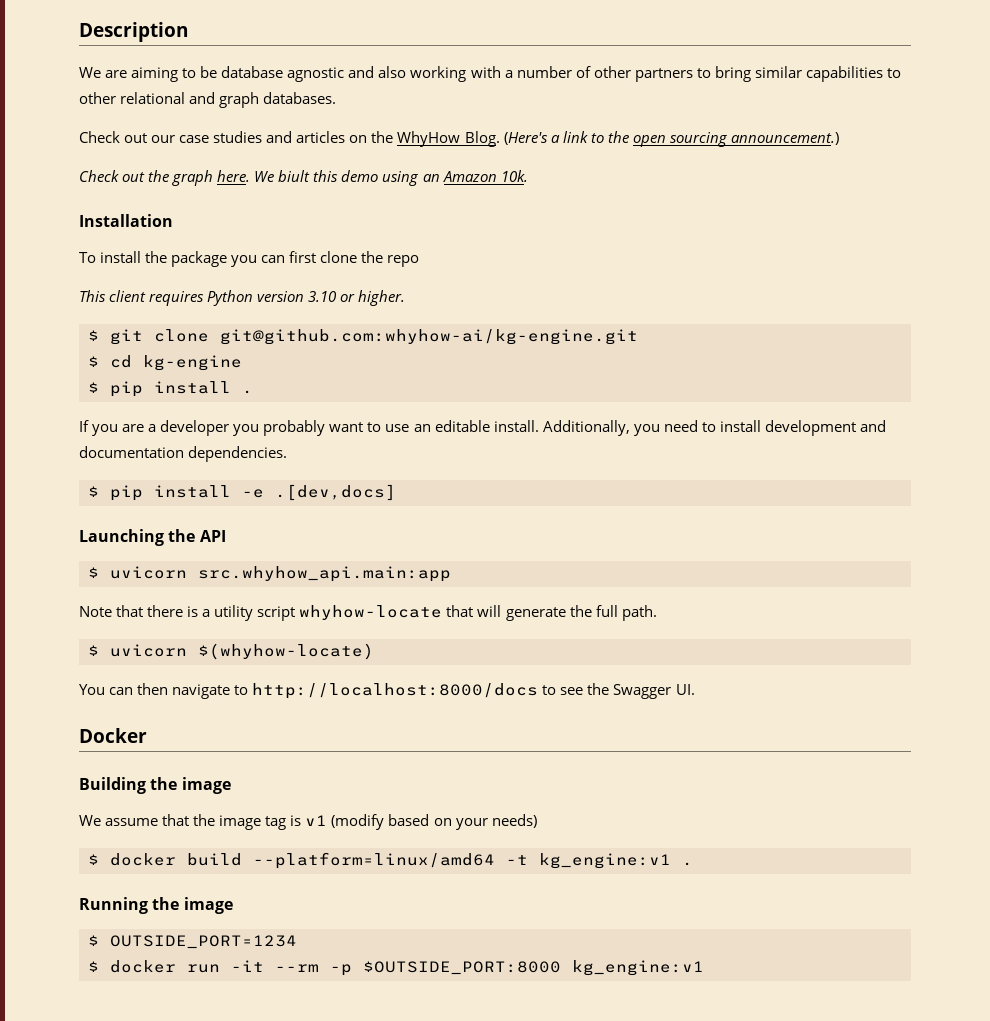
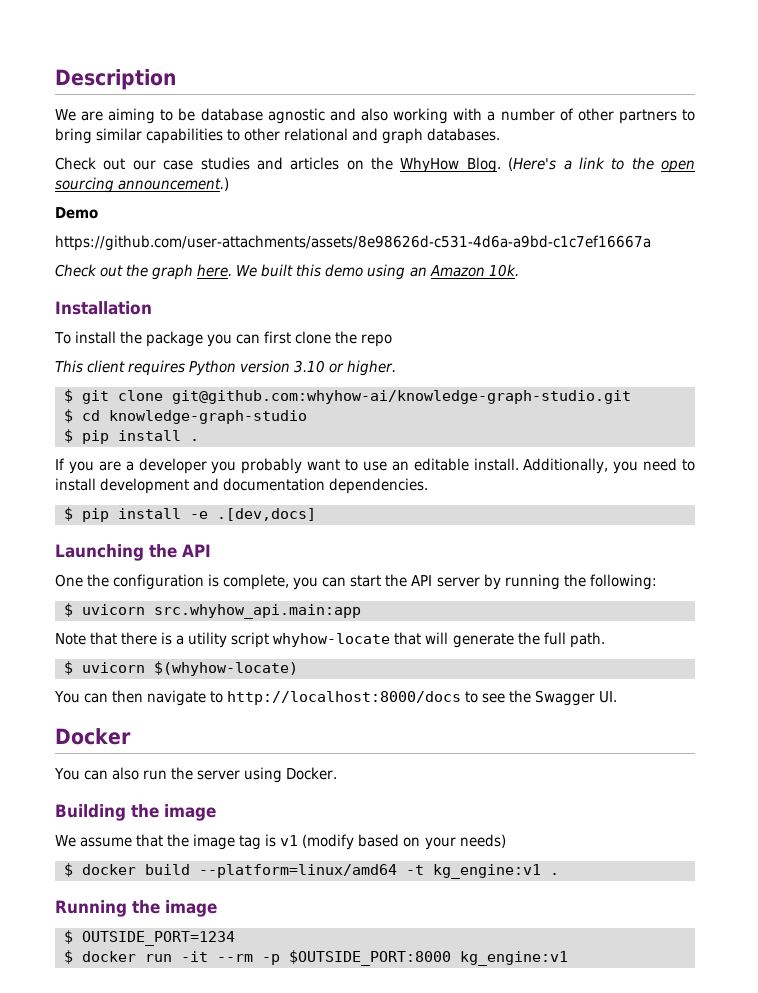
(839, 138) none -> [55,207,98,219] [55,235,651,251] // Demo // https://github.com/user-attachments/assets/8e98626d-c531-4d6a-a9bd-c1c7ef16667a
[278,170,311,182] biult -> [261,264,294,277] built
[220,329,638,345] git@github.com:whyhow-ai/kg-engine.git -> [172,390,631,404] git@github.com:whyhow-ai/knowledge-graph-studio.git
[143,355,242,371] kg-engine -> [109,410,307,424] knowledge-graph-studio
(226, 536) none -> [55,574,657,590] // One the configuration is complete, you can start the API server by running the following:
(147, 735) none -> [54,767,338,783] // You can also run the server using Docker.

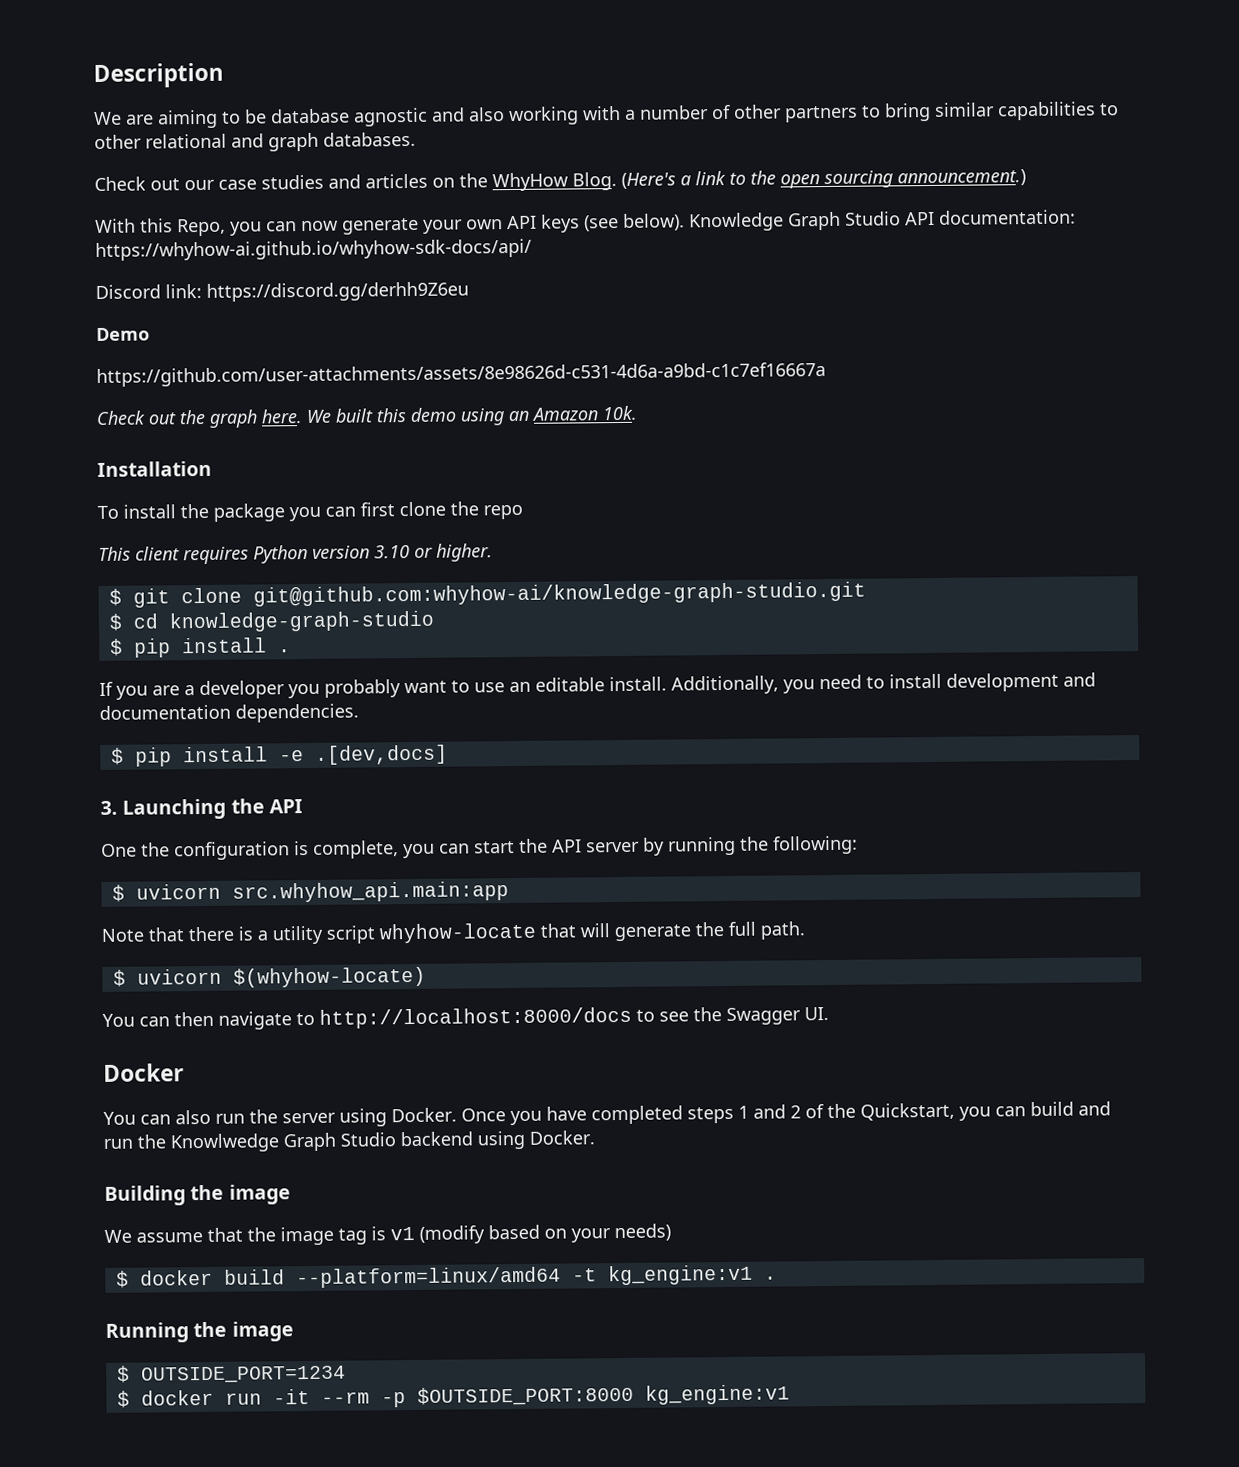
(230, 184) none -> [95,209,1076,237] [95,238,532,262] [95,281,469,302] // With this Repo, you can now generate your own API keys (see below). Knowledge Graph Studio API documentation: https://whyhow-ai.github.io/whyhow-sdk-docs/api/ // Discord link: https://discord.gg/derhh9Z6eu
(316, 514) none -> [100,800,118,815] 3.
(338, 773) none -> [461,1101,1111,1126] [103,1130,595,1153] Once you have completed steps 1 and 2 of the Quickstart, you can build and run the Knowlwedge Graph Studio backend using Docker.

